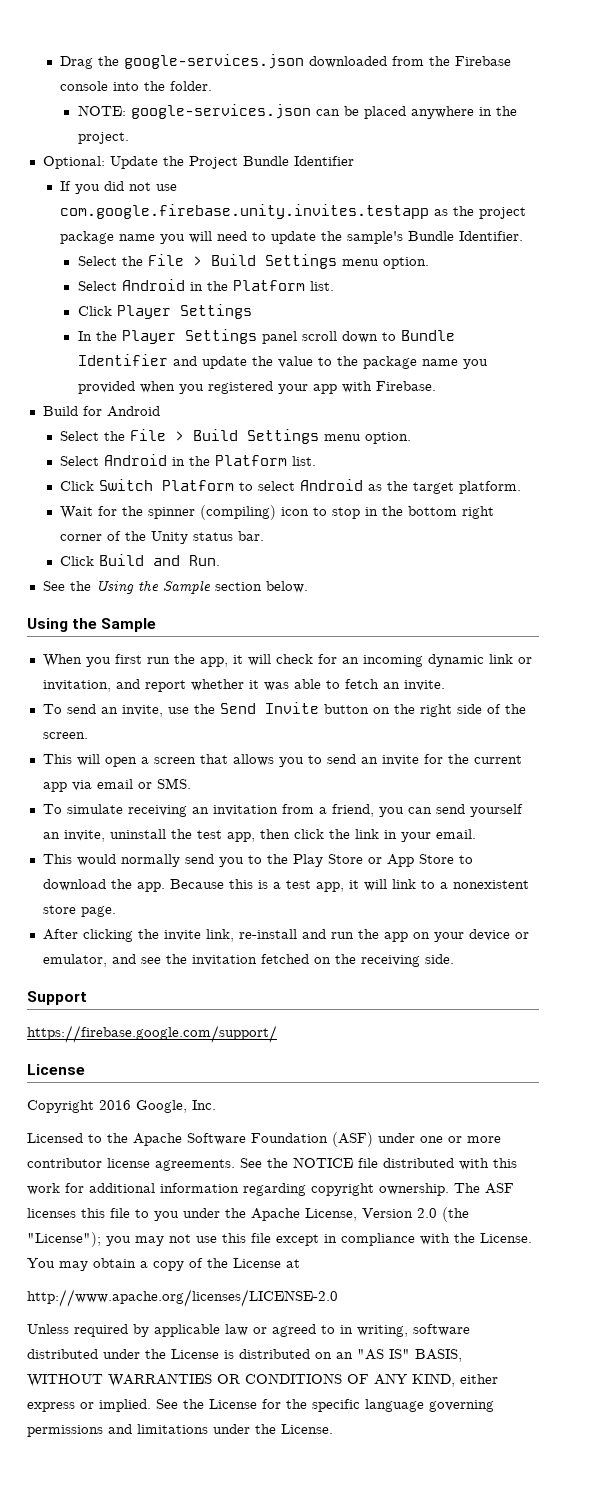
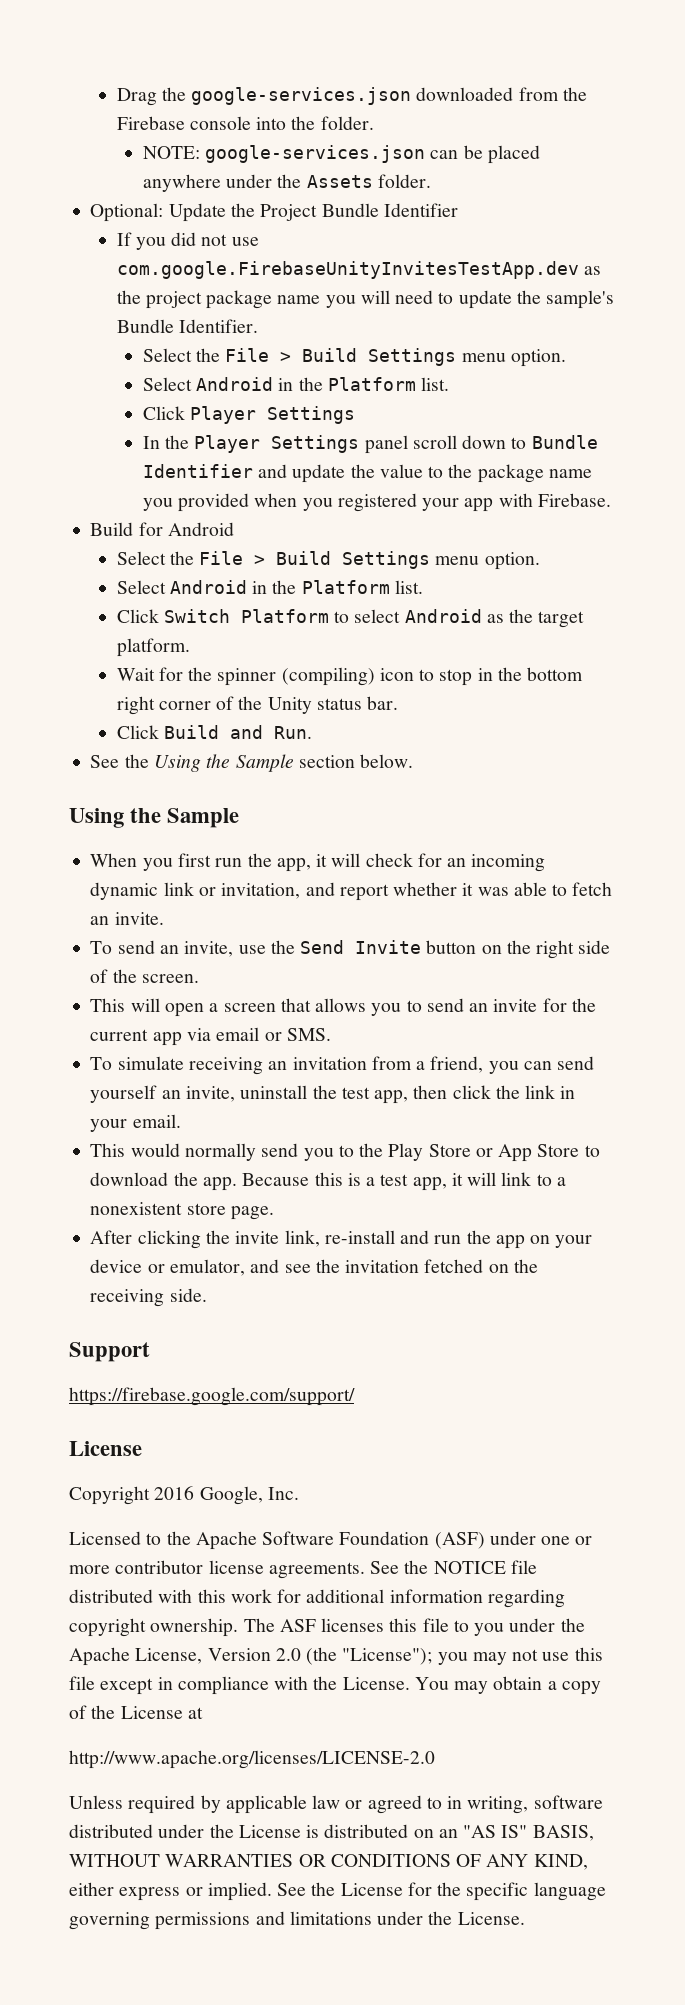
[478,106,517,116] [77,132,129,144] in the project. -> [226,174,431,188] under the Assets folder.
[60,204,430,219] com.google.firebase.unity.invites.testapp -> [116,261,579,279] com.google.FirebaseUnityInvitesTestApp.dev

